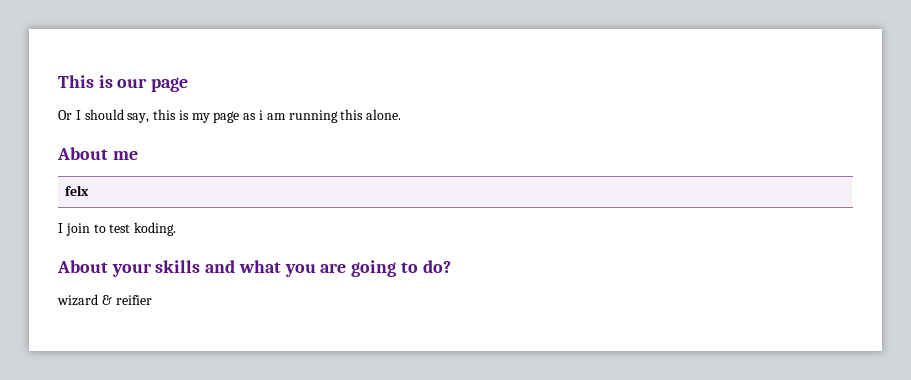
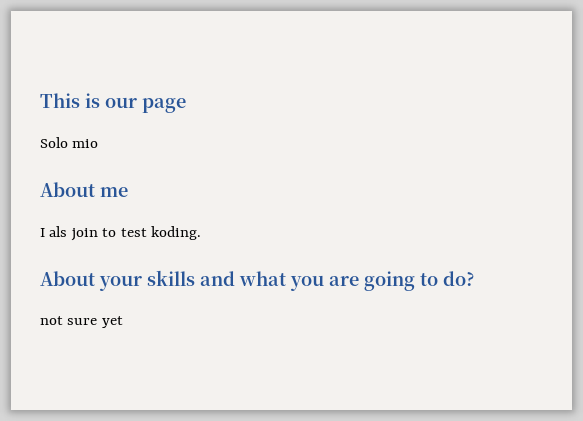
[58,109,402,123] Or I should say, this is my page as i am running this alone. -> [40,137,99,148] Solo mio
[64,185,89,196] [58,223,63,233] // felx // I -> [40,226,68,237] // I als
[57,294,152,306] wizard & reifier -> [40,316,123,328] not sure yet

